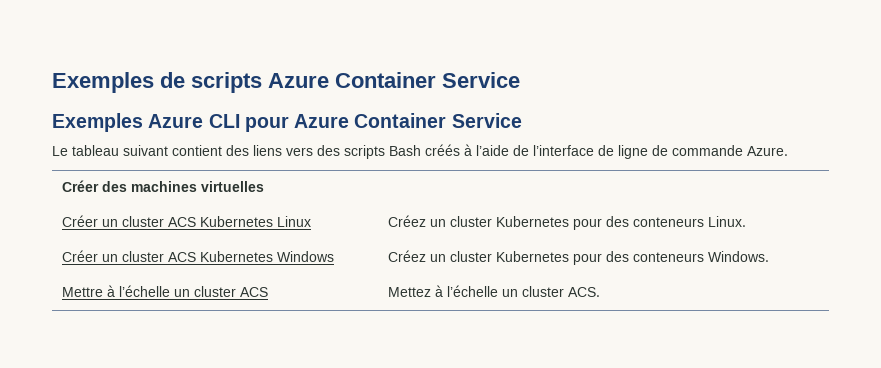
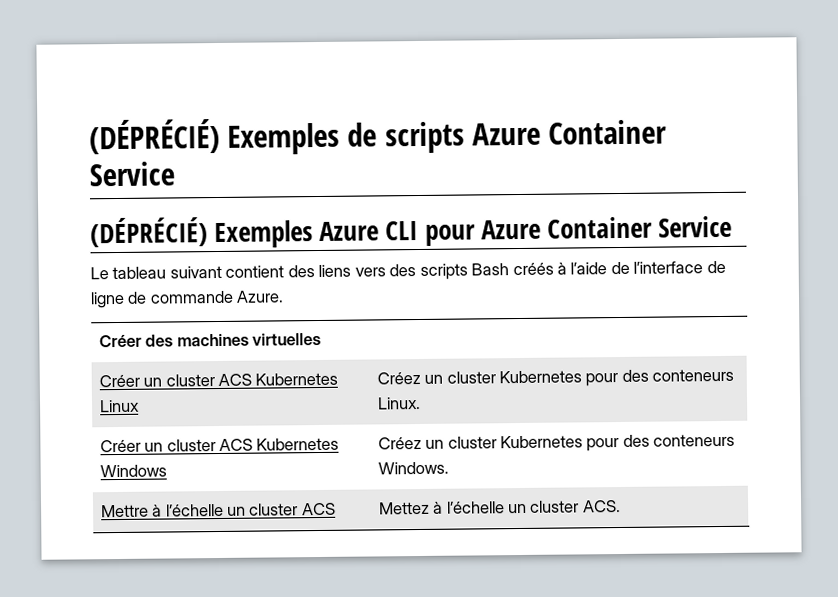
(52, 82) none -> [89,118,220,155] (DÉPRÉCIÉ)
(520, 80) none -> [90,217,208,248] (DÉPRÉCIÉ)

